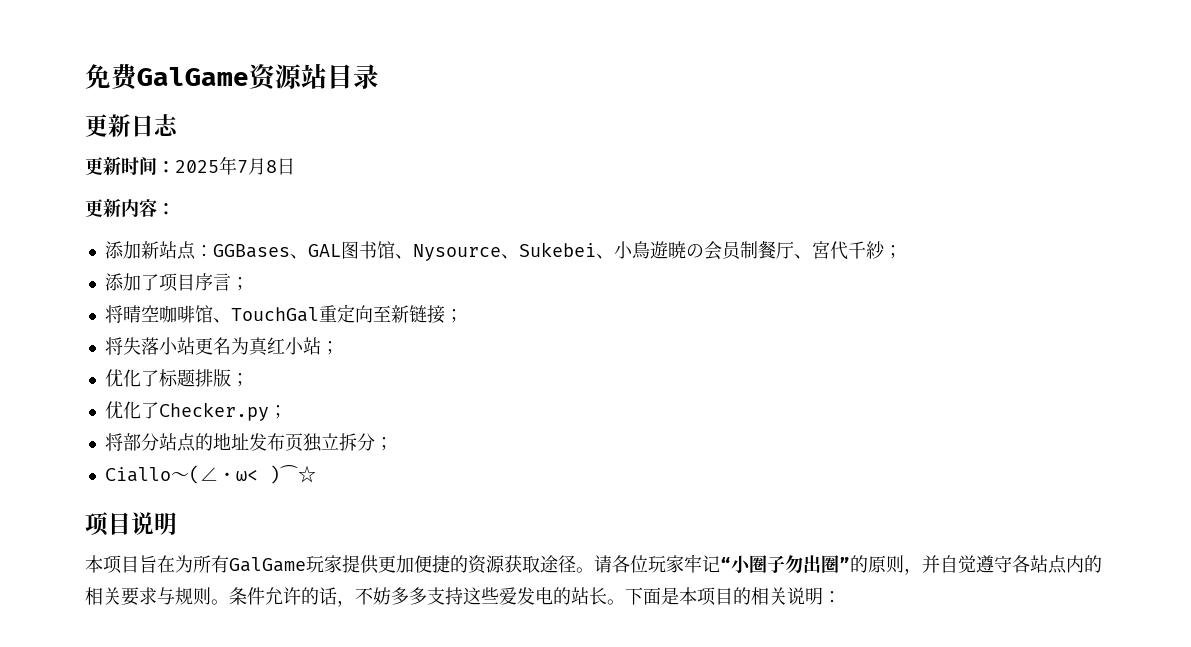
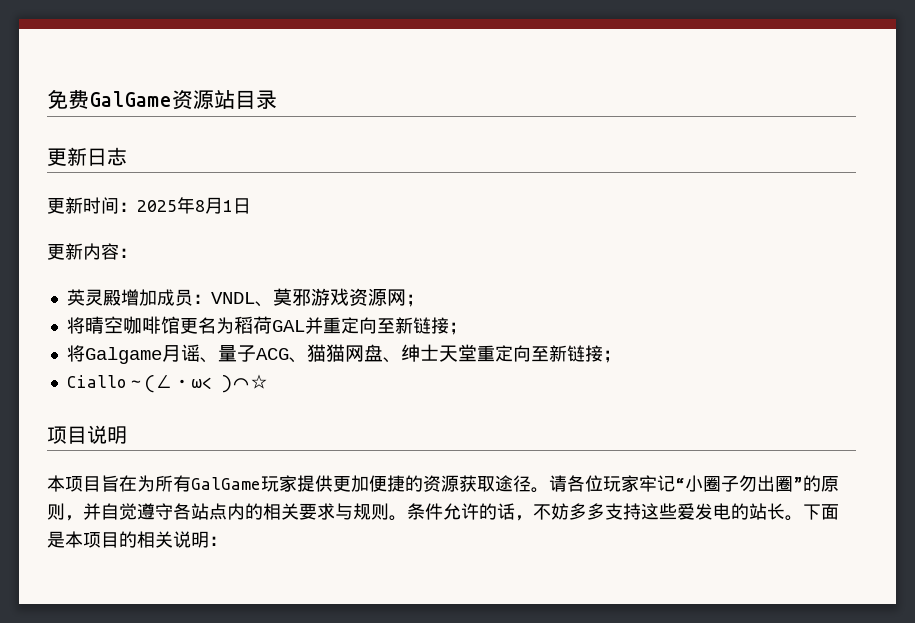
[237,158,277,175] 7月8 -> [195,197,233,214] 8月1
[104,240,902,261] [104,273,231,292] 添加新站点：GGBases、GAL图书馆、Nysource、Sukebei、小鳥遊暁の会员制餐厅、宮代千紗； // 添加了项目序言 -> [66,288,406,307] 英灵殿增加成员：VNDL、莫邪游戏资源网
[212,307,319,323] 、TouchGal -> [179,316,323,334] 更名为稻荷GAL并
[122,337,339,356] [104,369,249,387] [104,401,287,421] [104,433,375,452] 失落小站更名为真红小站； // 优化了标题排版； // 优化了Checker.py； // 将部分站点的地址发布页独立拆分 -> [84,344,603,364] Galgame月谣、量子ACG、猫猫网盘、绅士天堂重定向至新链接

